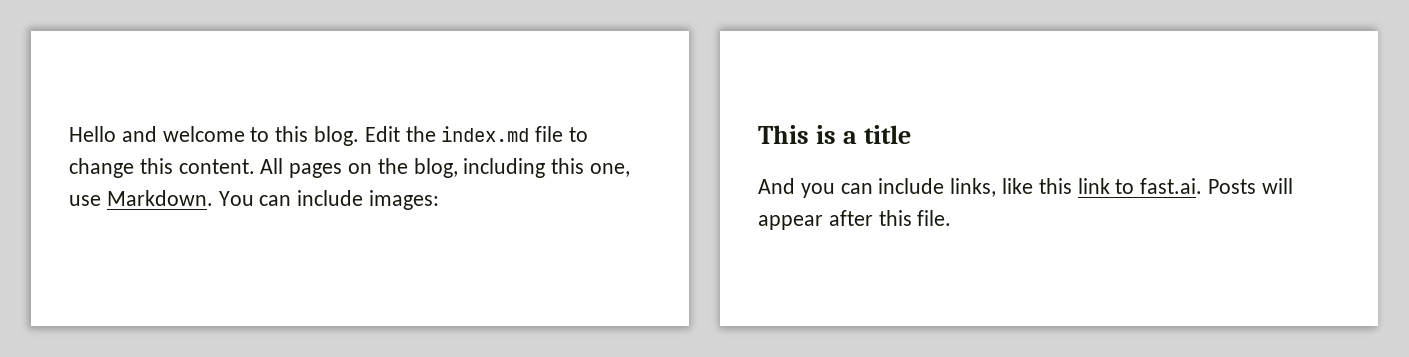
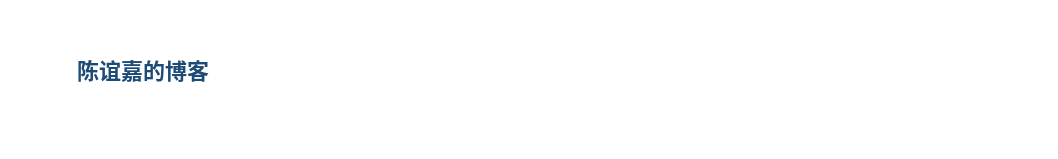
[69,126,589,146] [69,158,631,178] [69,190,440,210] [758,125,912,144] [758,178,1293,198] [758,210,952,230] Hello and welcome to this blog. Edit the index.md file to change this content. All pages on the blog, including this one, use Markdown. You can include images: // This is a title // And you can include links, like this link to fast.ai. Posts will appear after this file. -> [77,59,209,82] 陈谊嘉的博客

